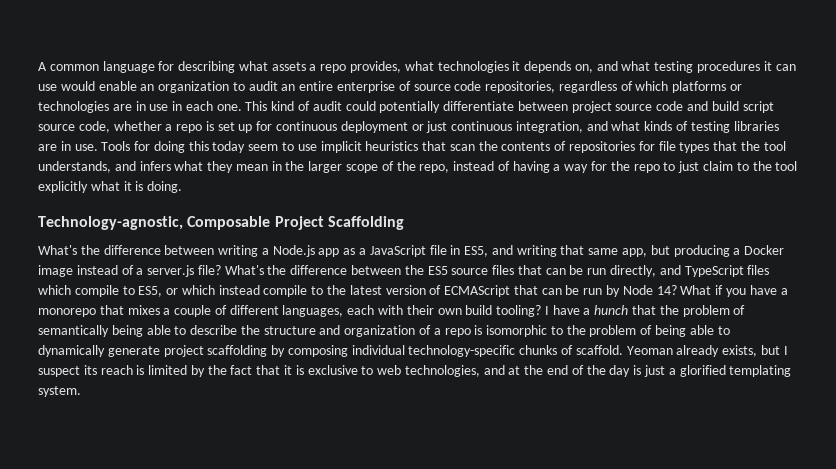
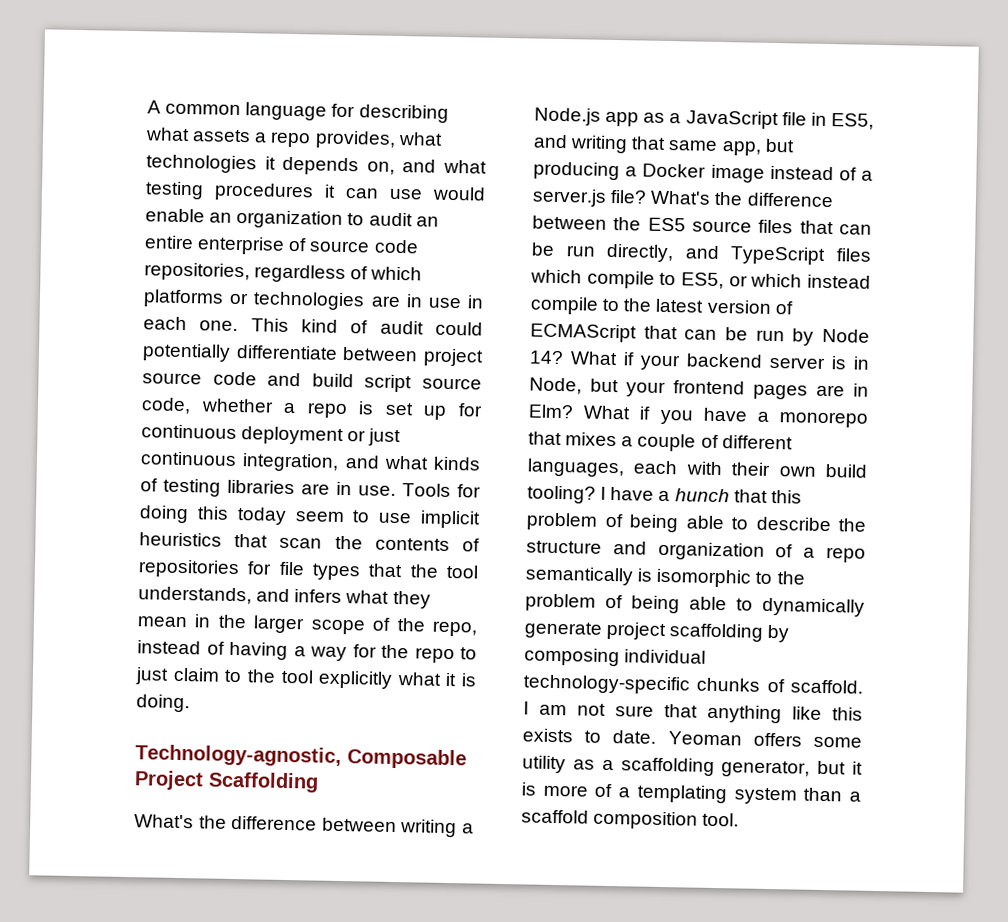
(724, 290) none -> [640,353,870,371] [529,377,869,400] [528,404,652,420] your backend server is in Node, but your frontend pages are in Elm? What if
[659,305,746,317] [38,325,109,337] the problem of semantically -> [770,489,802,504] [526,512,624,531] this problem of
(471, 332) none -> [525,566,634,586] semantically
[626,345,788,357] [38,365,792,377] [38,386,81,397] Yeoman already exists, but I suspect its reach is limited by the fact that it is exclusive to web technologies, and at the end of the day is just a glorified templating system. -> [523,701,863,724] [522,728,862,748] [522,755,863,778] [521,782,861,805] [521,809,740,830] I am not sure that anything like this exists to date. Yeoman offers some utility as a scaffolding generator, but it is more of a templating system than a scaffold composition tool.

